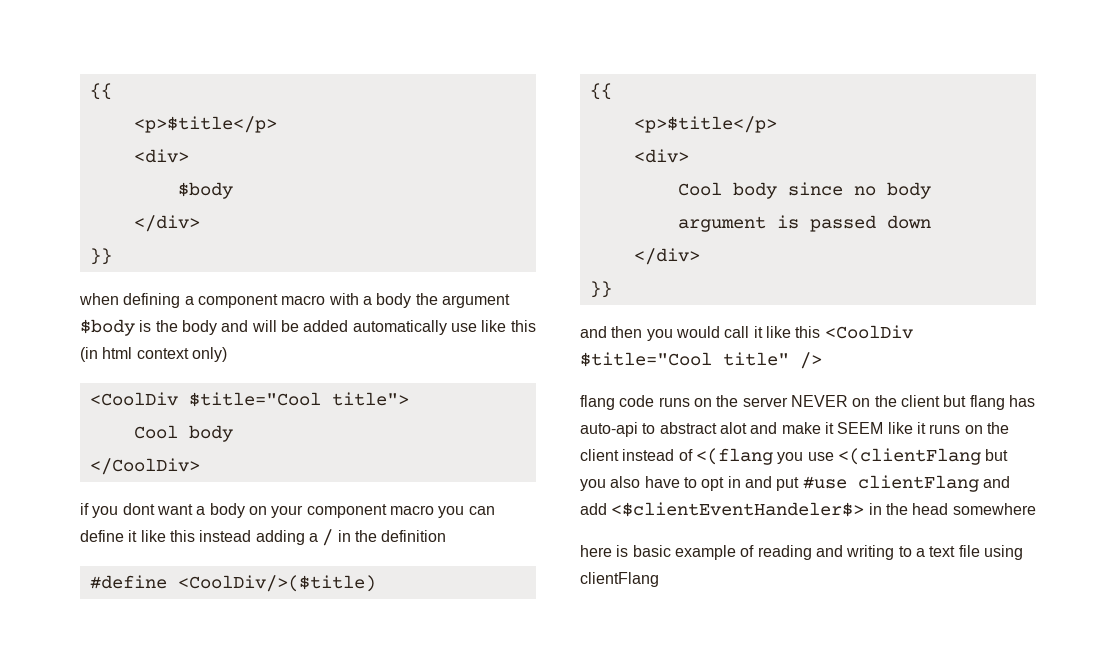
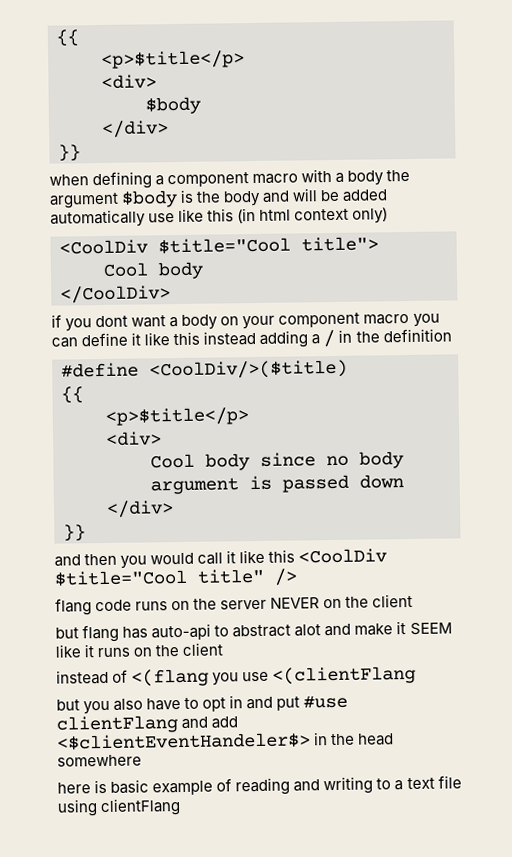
(940, 401) none -> (414, 600) //
(619, 455) none -> (224, 649) //
(981, 456) none -> (417, 675) //

